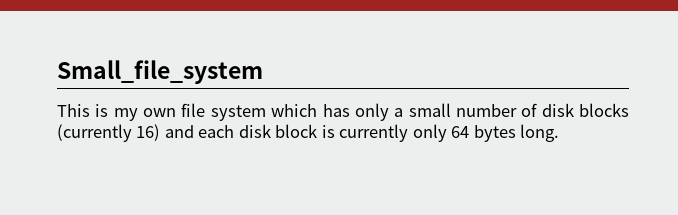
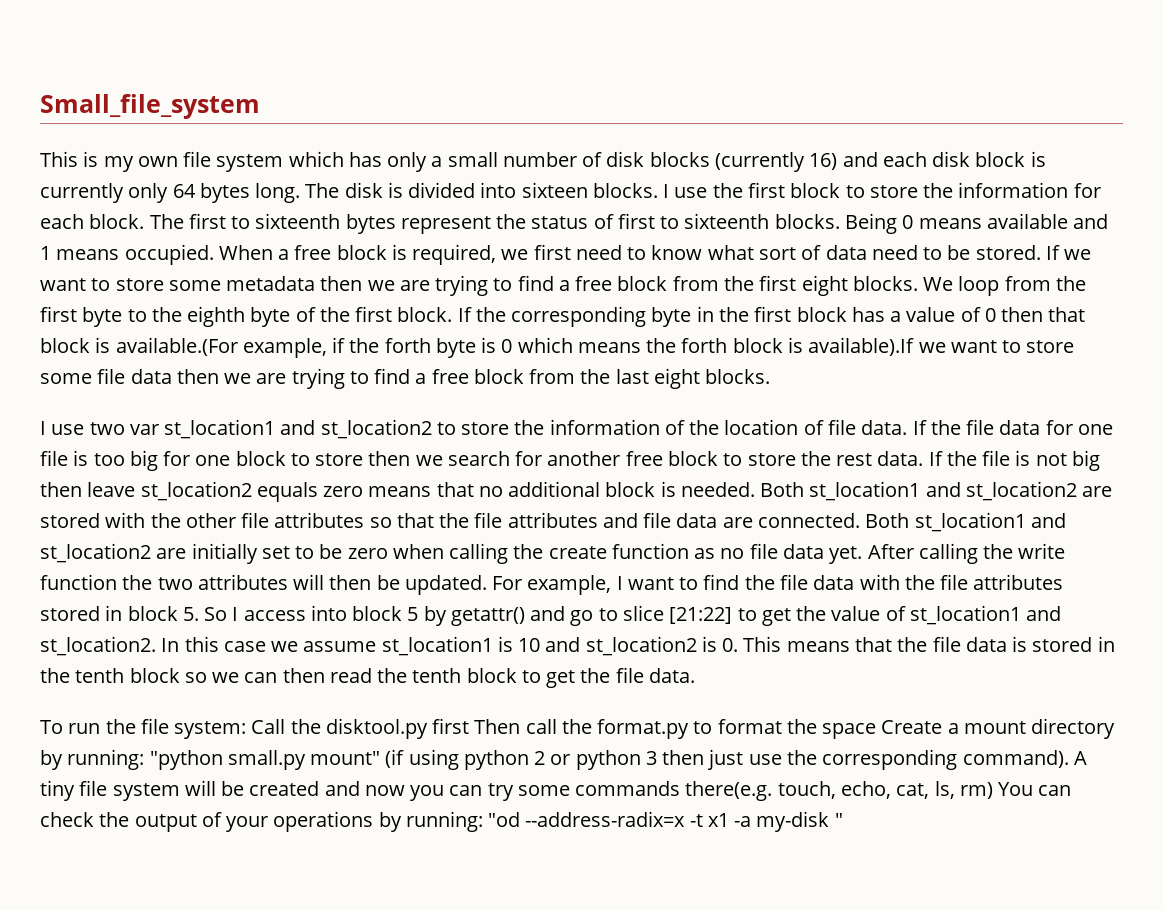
(560, 133) none -> [305,182,1101,198] [40,213,1109,234] [40,244,1092,265] [40,275,1086,296] [40,306,1086,327] [40,337,1075,358] [40,368,771,389] [40,419,1113,439] [40,450,1100,471] [40,481,1113,502] [40,512,1066,532] [40,543,1066,564] [40,574,1064,595] [40,605,1062,626] [40,636,1115,656] [40,667,695,688] [40,718,1116,739] [40,749,1087,770] [40,780,1072,801] [40,811,843,832] The disk is divided into sixteen blocks. I use the first block to store the information for each block. The first to sixteenth bytes represent the status of first to sixteenth blocks. Being 0 means available and 1 means occupied. When a free block is required, we first need to know what sort of data need to be stored. If we want to store some metadata then we are trying to find a free block from the first eight blocks. We loop from the first byte to the eighth byte of the first block. If the corresponding byte in the first block has a value of 0 then that block is available.(For example, if the forth byte is 0 which means the forth block is available).If we want to store some file data then we are trying to find a free block from the last eight blocks. // I use two var st_location1 and st_location2 to store the information of the location of file data. If the file data for one file is too big for one block to store then we search for another free block to store the rest data. If the file is not big then leave st_location2 equals zero means that no additional block is needed. Both st_location1 and st_location2 are stored with the other file attributes so that the file attributes and file data are connected. Both st_location1 and st_location2 are initially set to be zero when calling the create function as no file data yet. After calling the write function the two attributes will then be updated. For example, I want to find the file data with the file attributes stored in block 5. So I access into block 5 by getattr() and go to slice [21:22] to get the value of st_location1 and st_location2. In this case we assume st_location1 is 10 and st_location2 is 0. This means that the file data is stored in the tenth block so we can then read the tenth block to get the file data. // To run the file system: Call the disktool.py first Then call the format.py to format the space Create a mount directory by running: "python small.py mount" (if using python 2 or python 3 then just use the corresponding command). A tiny file system will be created and now you can try some commands there(e.g. touch, echo, cat, ls, rm) You can check the output of your operations by running: "od --address-radix=x -t x1 -a my-disk "

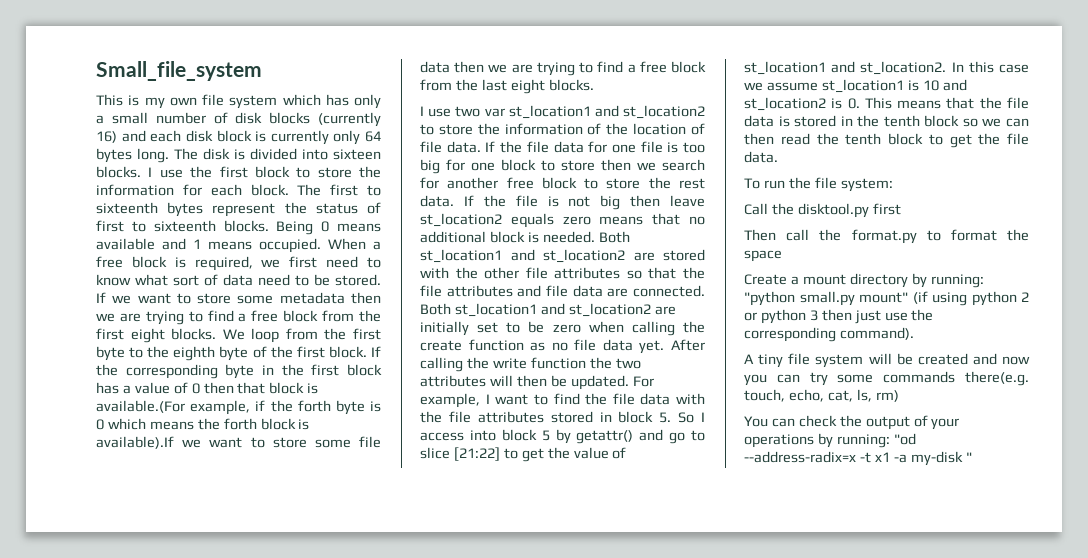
(247, 730) none -> (893, 185) //
(470, 726) none -> (901, 209) //
(877, 731) none -> (782, 256) //
(1069, 759) none -> (914, 333) //
(993, 790) none -> (899, 396) //

